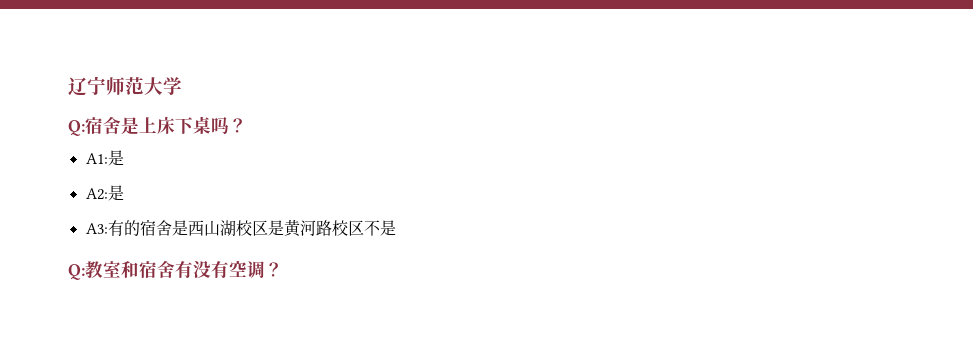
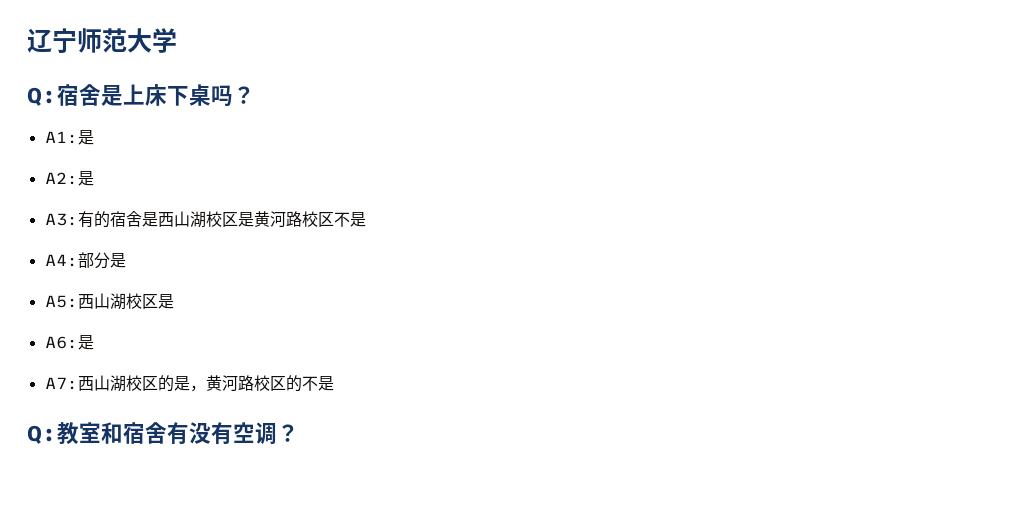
(396, 228) none -> [44,252,126,269] [44,293,174,310] [44,335,94,350] [44,375,334,392] // A4:部分是 // A5:西山湖校区是 // A6:是 // A7:西山湖校区的是，黄河路校区的不是

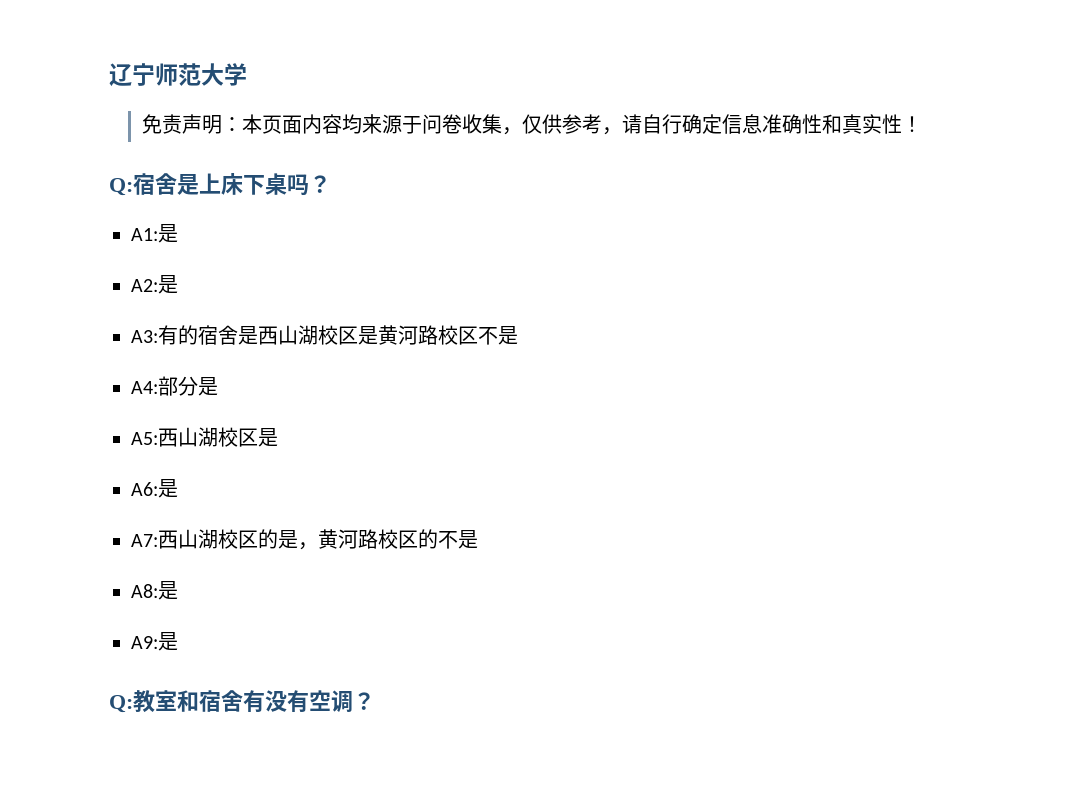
(177, 40) none -> [141,114,922,135] // 免责声明：本页面内容均来源于问卷收集，仅供参考，请自行确定信息准确性和真实性！
(334, 383) none -> [131,581,178,600] [131,632,178,651] // A8:是 // A9:是

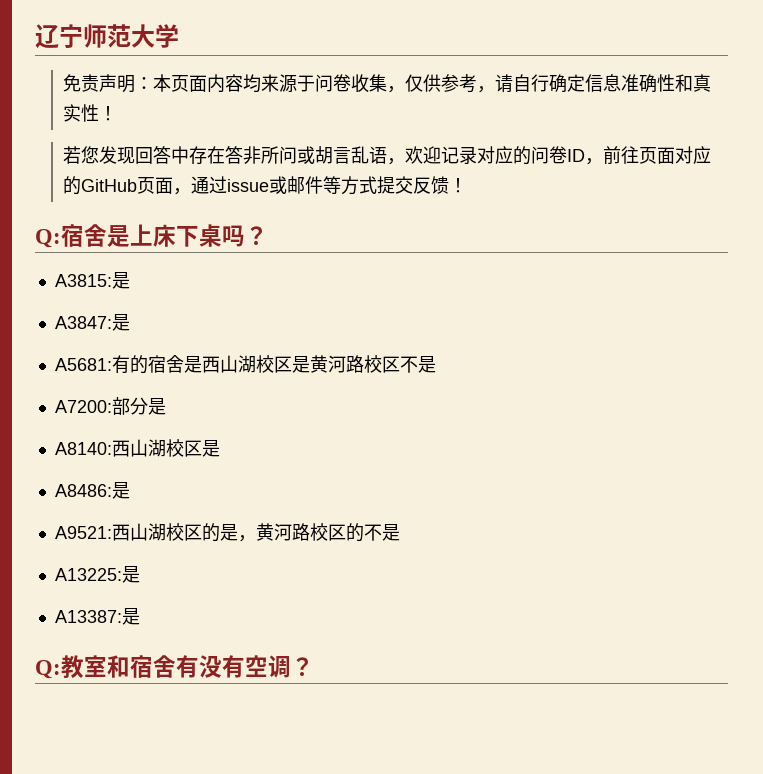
(922, 124) none -> [63,146,712,165] [63,176,468,195] // 若您发现回答中存在答非所问或胡言乱语，欢迎记录对应的问卷ID，前往页面对应的GitHub页面，通过issue或邮件等方式提交反馈！
[131,224,178,243] [131,275,178,294] [131,330,158,343] A1:是 // A2:是 // A3: -> [54,272,130,289] [54,314,130,331] [54,358,112,371] A3815:是 // A3847:是 // A5681:
[131,381,158,394] A4: -> [54,400,112,413] A7200:
[131,432,158,445] A5: -> [54,442,112,455] A8140:
[131,479,178,498] [131,534,158,547] A6:是 // A7: -> [54,482,130,499] [54,526,112,539] A8486:是 // A9521:
[131,581,178,600] [131,636,158,649] A8:是 // A9: -> [54,566,140,583] [54,610,122,623] A13225:是 // A13387:

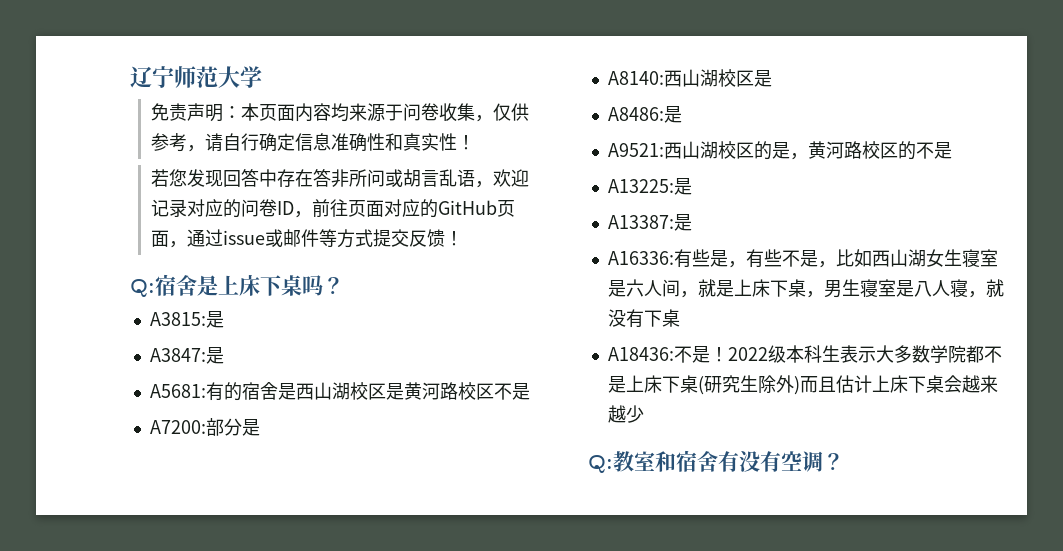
(140, 616) none -> [607,249,998,268] [607,279,1004,298] [607,309,680,328] [607,345,1002,363] [607,375,998,395] [607,405,644,423] // A16336:有些是，有些不是，比如西山湖女生寝室是六人间，就是上床下桌，男生寝室是八人寝，就没有下桌 // A18436:不是！2022级本科生表示大多数学院都不是上床下桌(研究生除外)而且估计上床下桌会越来越少

